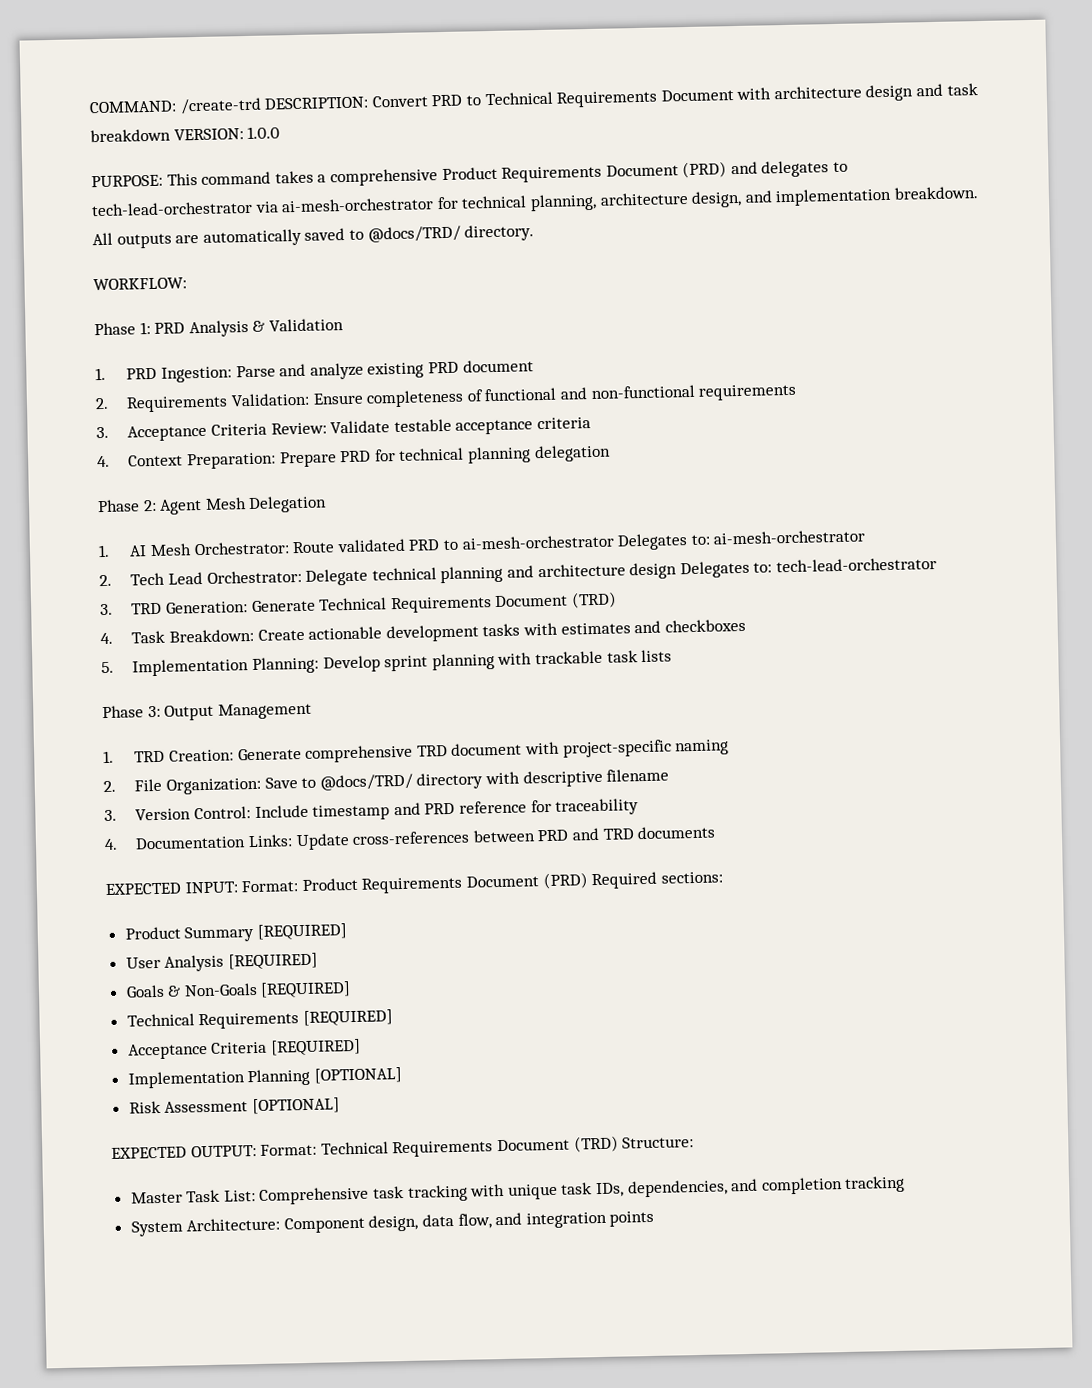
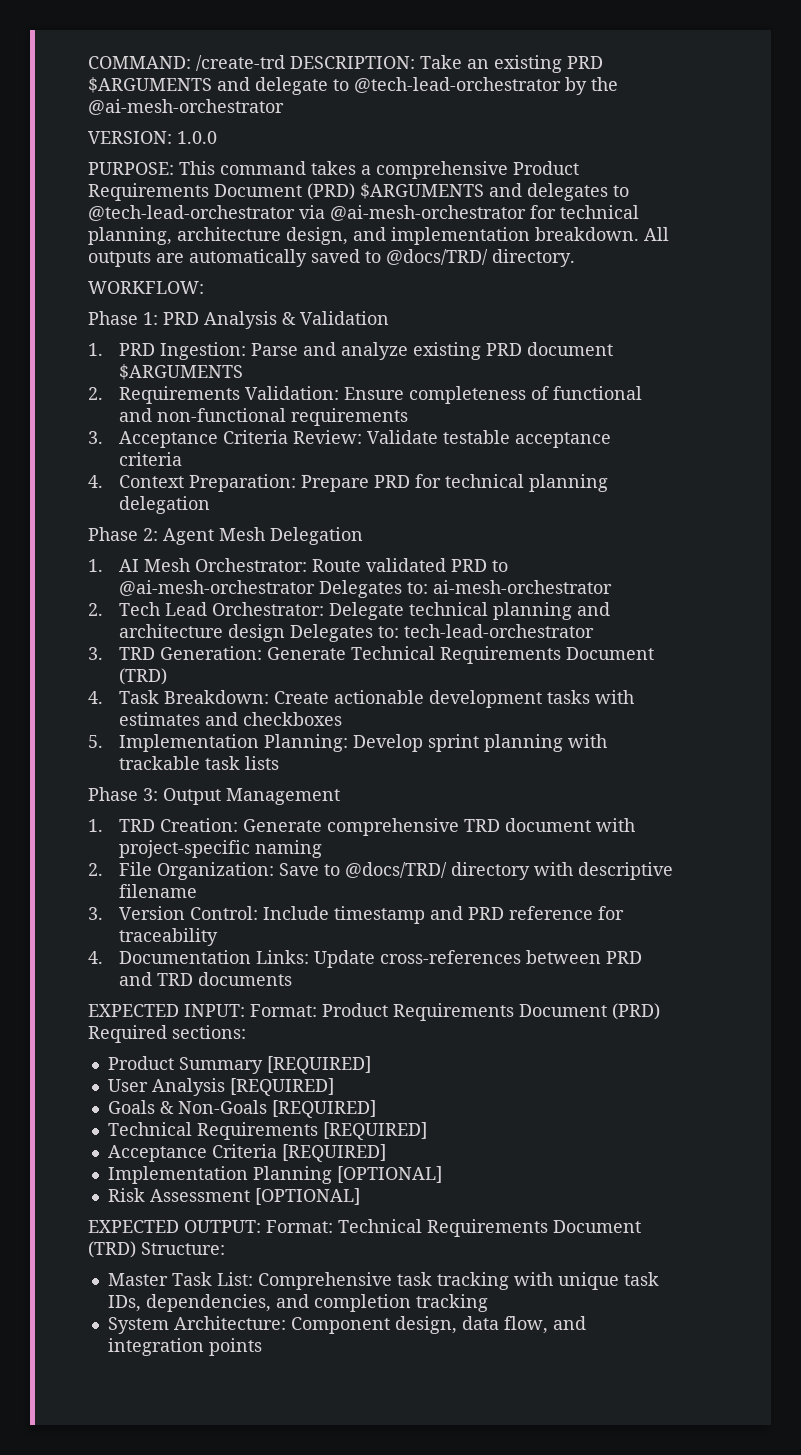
[371,83,978,108] [90,128,171,143] Convert PRD to Technical Requirements Document with architecture design and task breakdown -> [420,55,603,73] [88,77,618,95] [88,99,284,115] Take an existing PRD $ARGUMENTS and delegate to @tech-lead-orchestrator by the @ai-mesh-orchestrator //
(728, 170) none -> [360,183,484,199] $ARGUMENTS
[91,197,435,217] tech-lead-orchestrator via ai-mesh-orchestrator -> [88,205,526,221] @tech-lead-orchestrator via @ai-mesh-orchestrator
(534, 366) none -> [118,364,243,380] $ARGUMENTS
[461,534,615,550] ai-mesh-orchestrator -> [118,580,315,596] @ai-mesh-orchestrator

